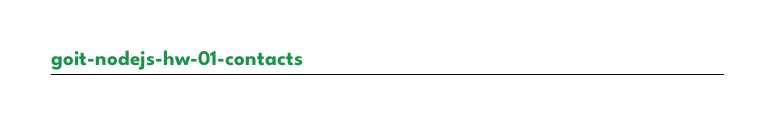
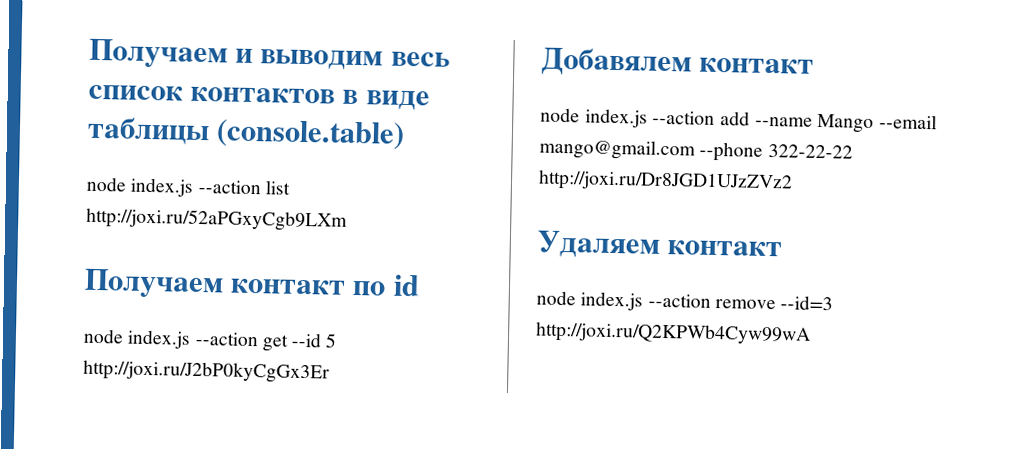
[51,50,303,70] goit-nodejs-hw-01-contacts -> [89,38,450,71] [88,84,430,111] [87,116,406,150] [86,176,291,197] [86,207,348,232] [84,268,420,299] [83,328,338,352] [83,359,330,384] [541,47,815,78] [540,107,937,134] [539,138,853,162] [538,169,793,194] [537,230,783,259] [536,290,834,311] [535,321,811,346] Получаем и выводим весь список контактов в виде таблицы (console.table) // node index.js --action list http://joxi.ru/52aPGxyCgb9LXm // Получаем контакт по id // node index.js --action get --id 5 http://joxi.ru/J2bP0kyCgGx3Er // Добавялем контакт // node index.js --action add --name Mango --email mango@gmail.com --phone 322-22-22 http://joxi.ru/Dr8JGD1UJzZVz2 // Удаляем контакт // node index.js --action remove --id=3 http://joxi.ru/Q2KPWb4Cyw99wA

